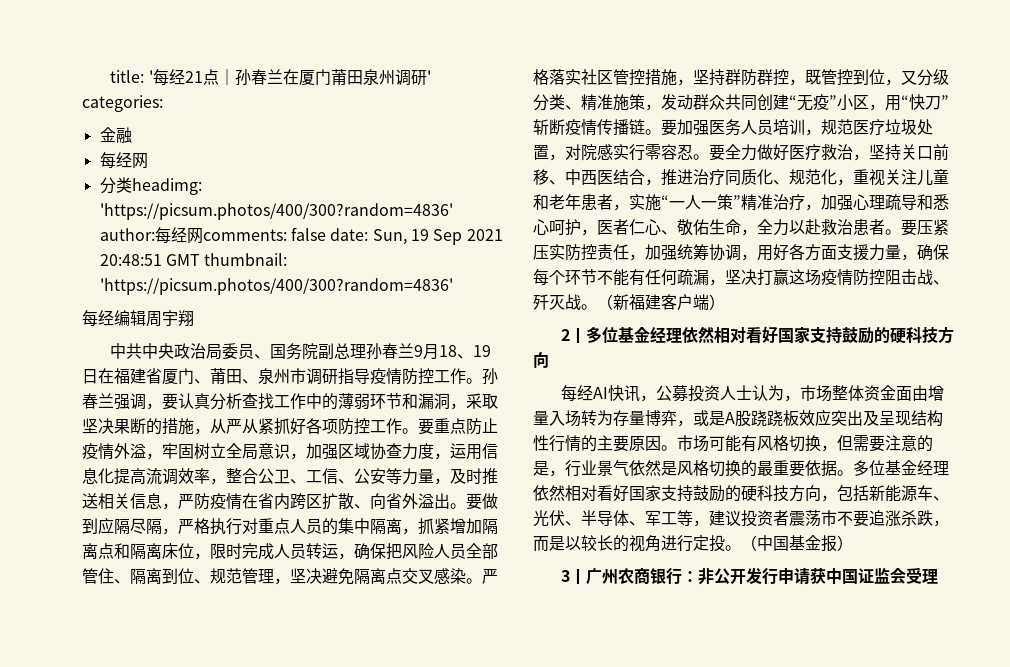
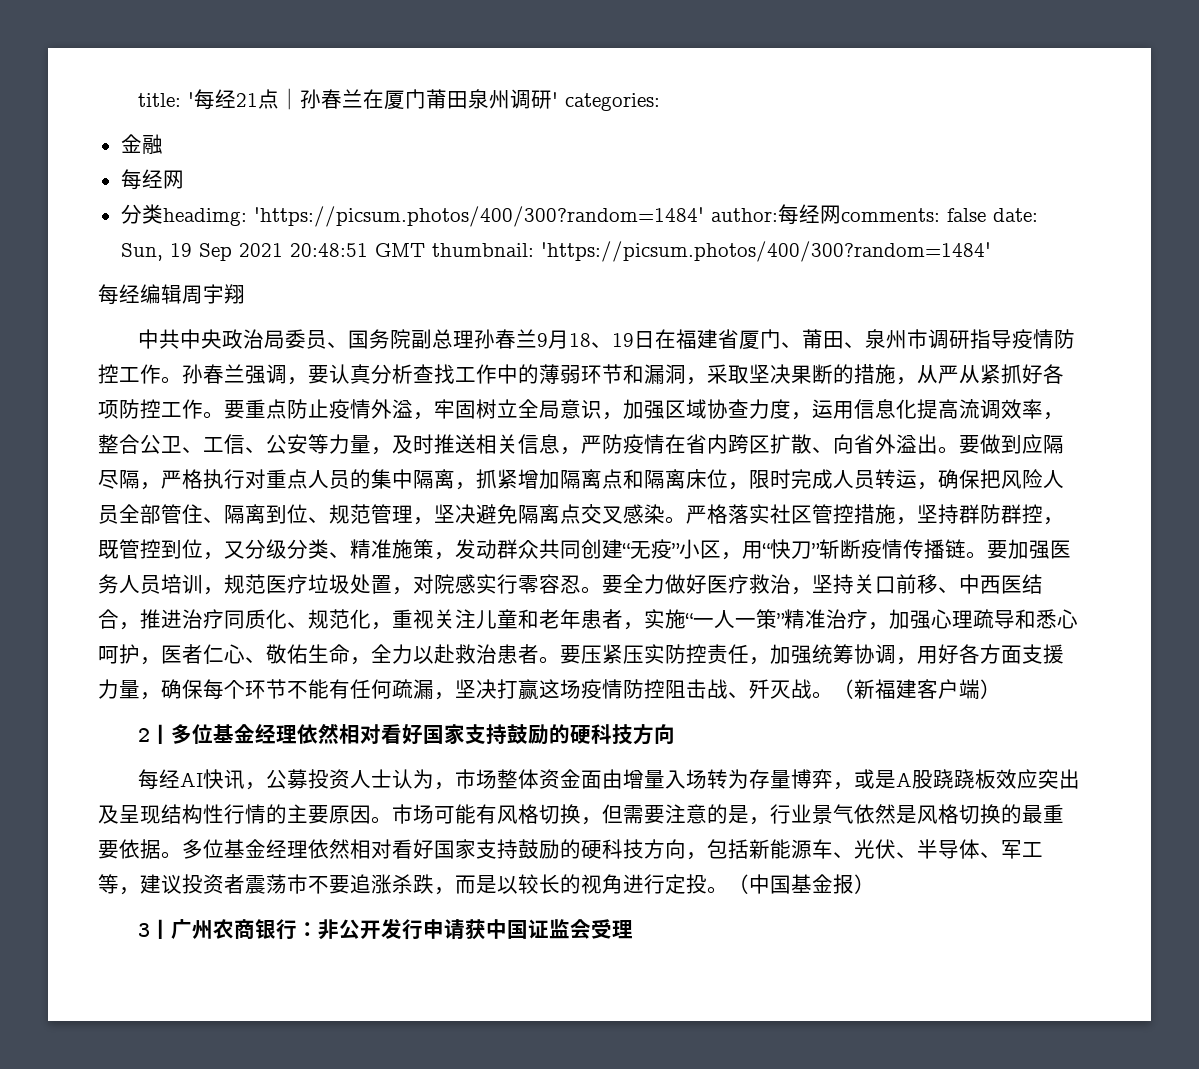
[99,203,453,220] 'https://picsum.photos/400/300?random=4836' -> [253,206,704,227] 'https://picsum.photos/400/300?random=1484'
[99,278,453,295] 'https://picsum.photos/400/300?random=4836' -> [540,241,991,262] 'https://picsum.photos/400/300?random=1484'

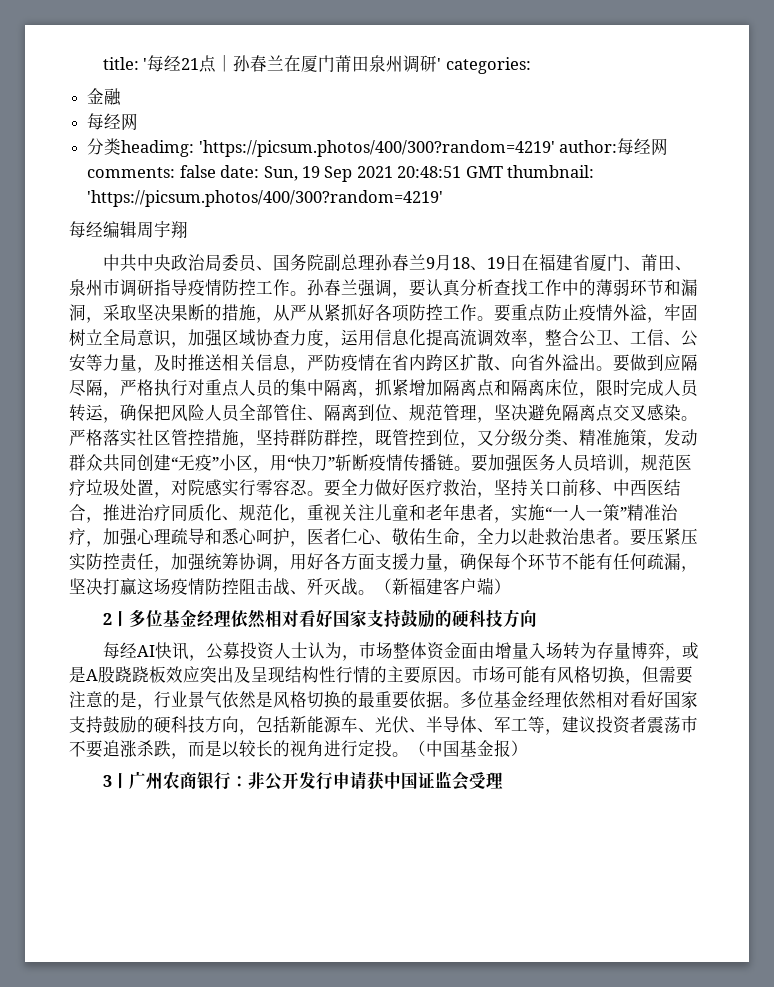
[253,206,704,227] 'https://picsum.photos/400/300?random=1484' -> [198,140,555,157] 'https://picsum.photos/400/300?random=4219'
[540,241,991,262] 'https://picsum.photos/400/300?random=1484' -> [87,190,444,207] 'https://picsum.photos/400/300?random=4219'

